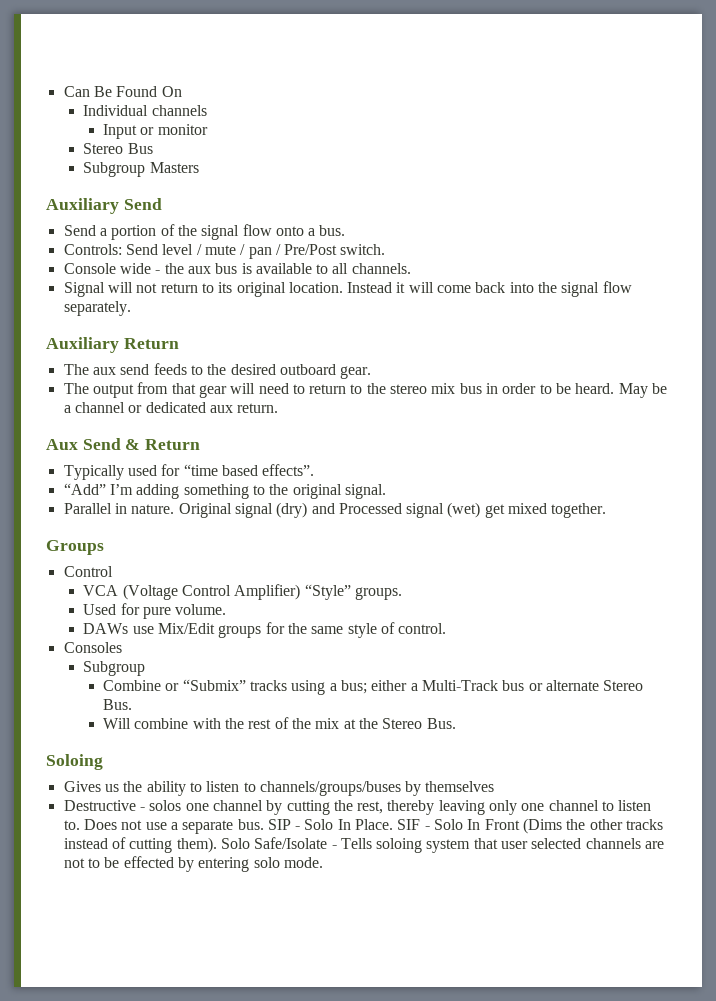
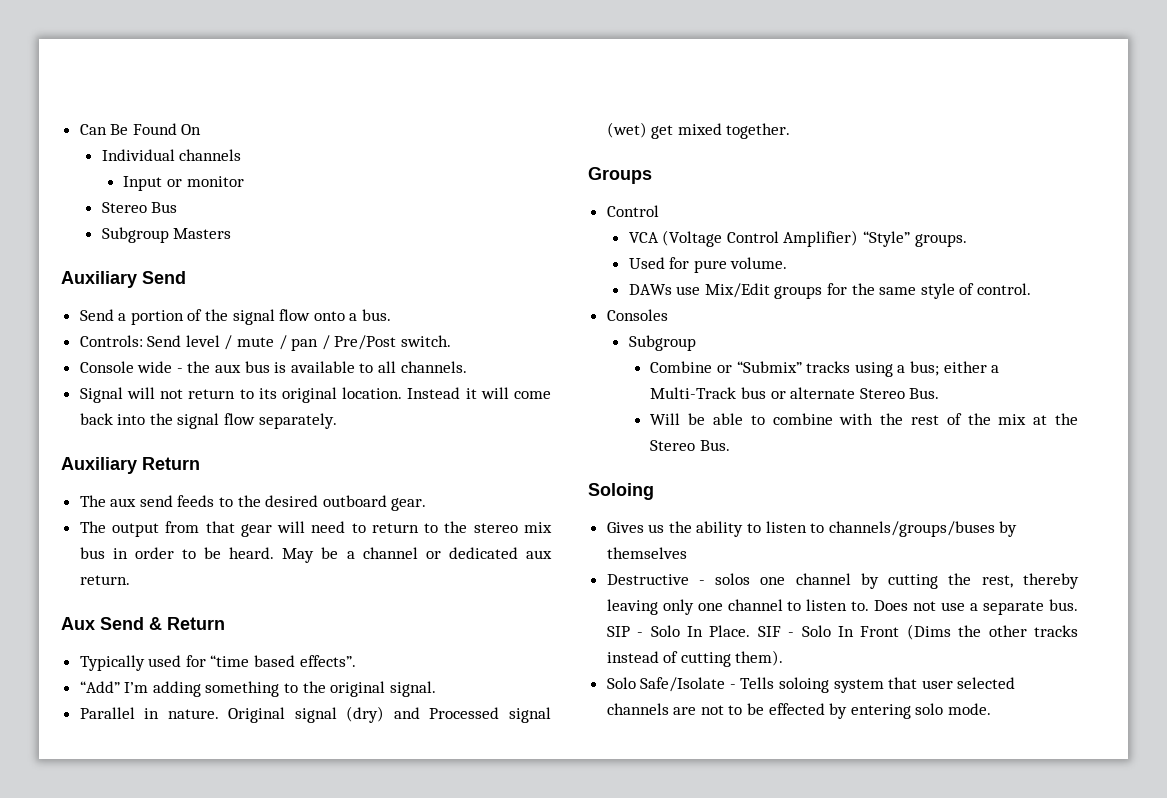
(131, 723) none -> [688,413,765,425] be able to
(217, 845) none -> (784, 658) //

